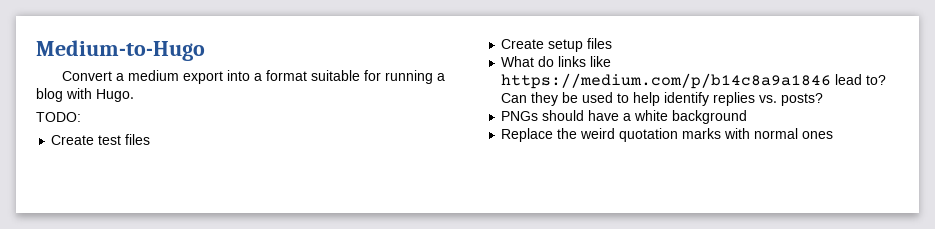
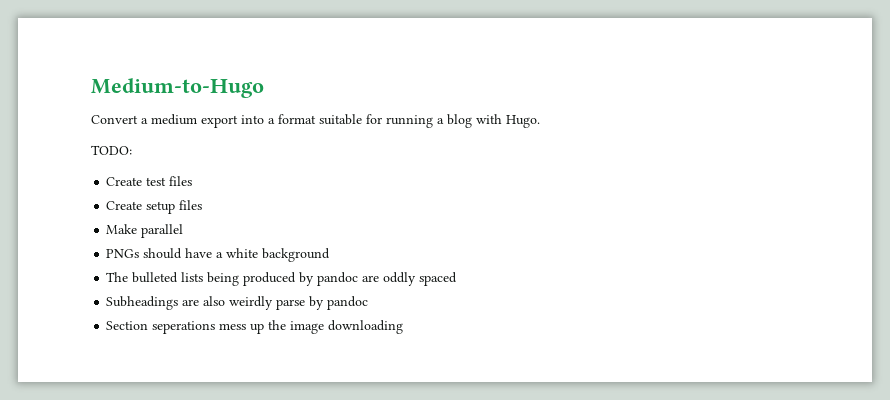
[501,56,612,67] [501,73,887,89] [501,92,824,106] What do links like https://medium.com/p/b14c8a9a1846 lead to? Can they be used to help identify replies vs. posts? -> [106,224,184,238] Make parallel
[501,128,834,142] Replace the weird quotation marks with normal ones -> [106,272,458,286] [106,296,369,310] [106,320,404,334] The bulleted lists being produced by pandoc are oddly spaced // Subheadings are also weirdly parse by pandoc // Section seperations mess up the image downloading

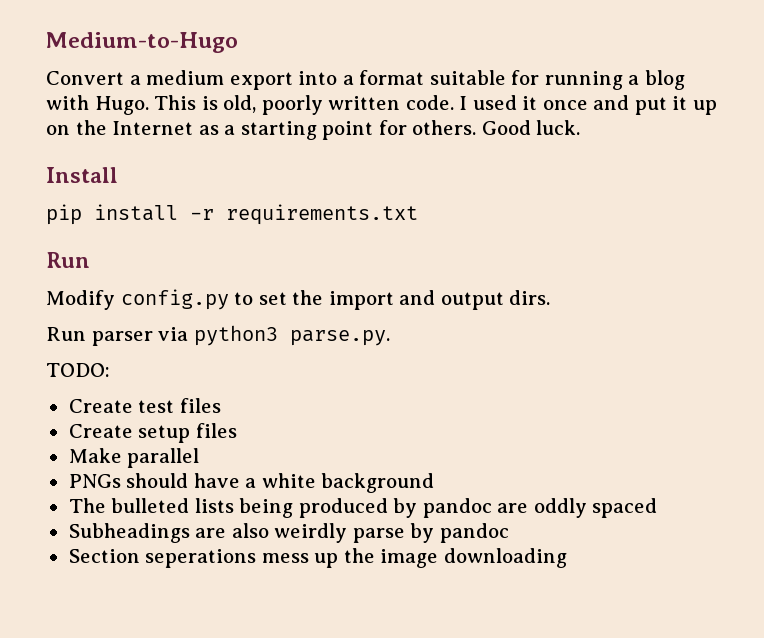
(540, 121) none -> [154,95,718,115] [46,120,581,140] [46,167,118,183] [46,204,418,225] [46,252,90,268] [46,289,551,310] [46,325,390,346] This is old, poorly written code. I used it once and put it up on the Internet as a starting point for others. Good luck. // Install // pip install -r requirements.txt // Run // Modify config.py to set the import and output dirs. // Run parser via python3 parse.py.

